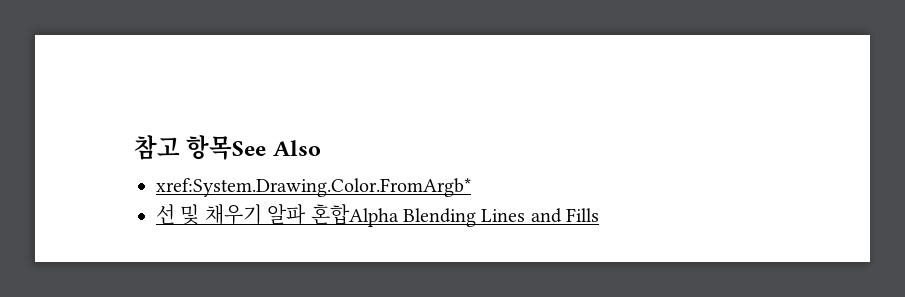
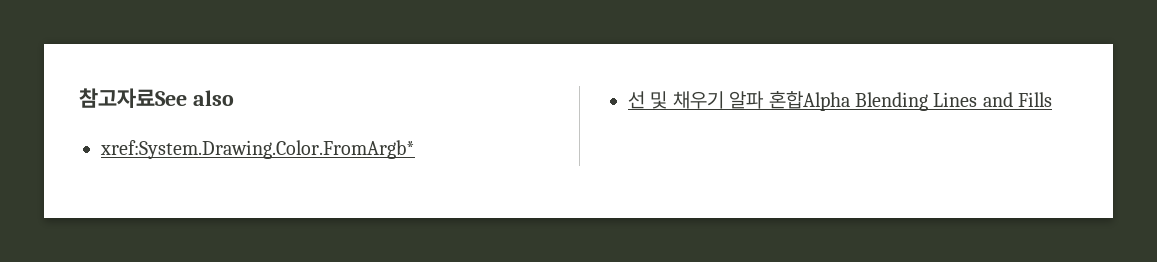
[134,135,321,160] 참고 항목See Also -> [79,88,234,108] 참고자료See also

